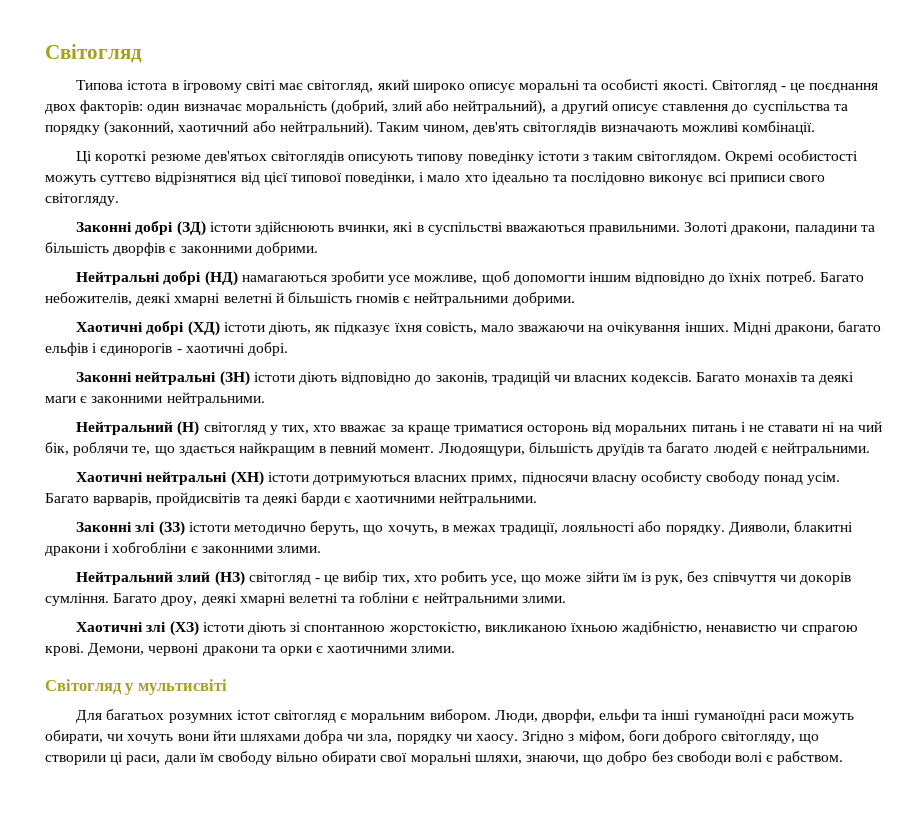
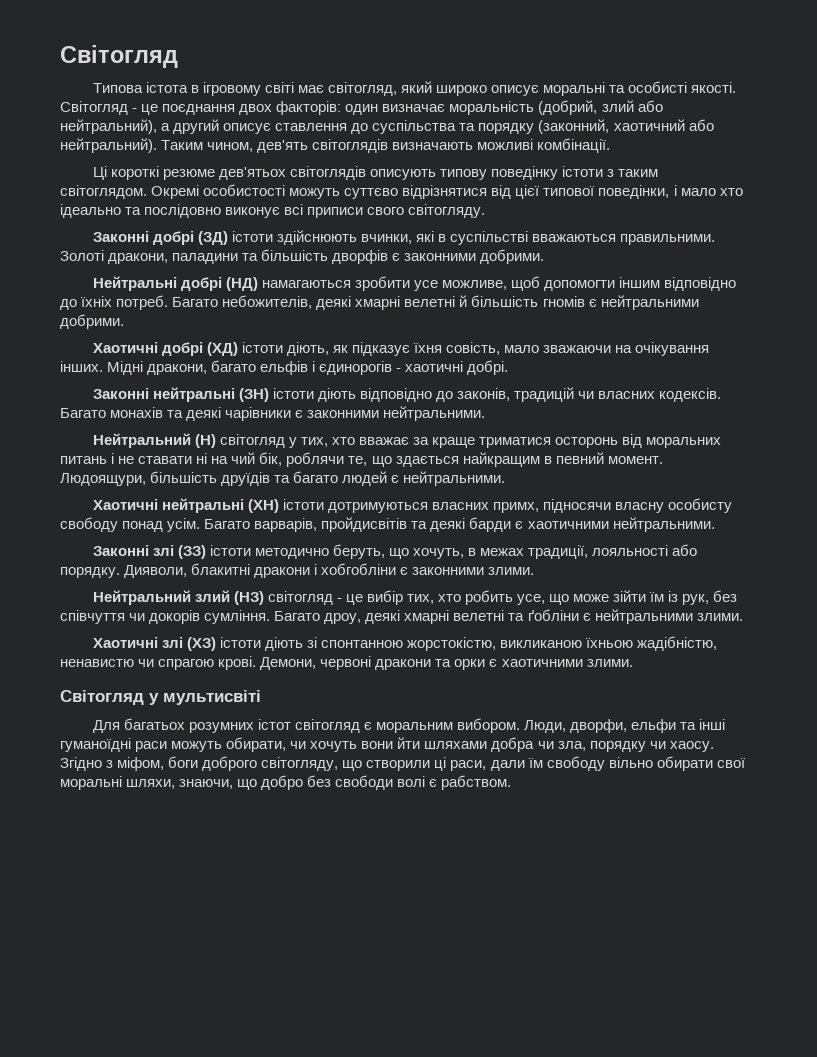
[45,396,76,403] маги -> [225,407,292,421] чарівники

